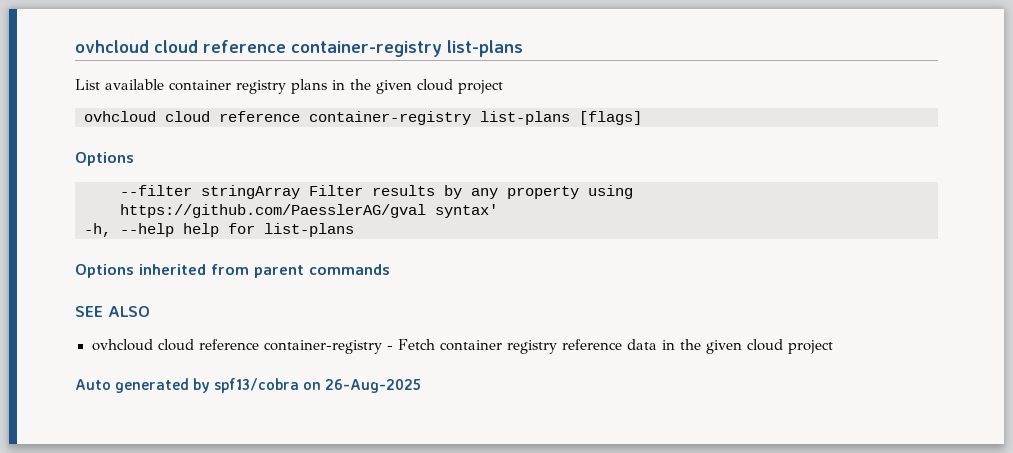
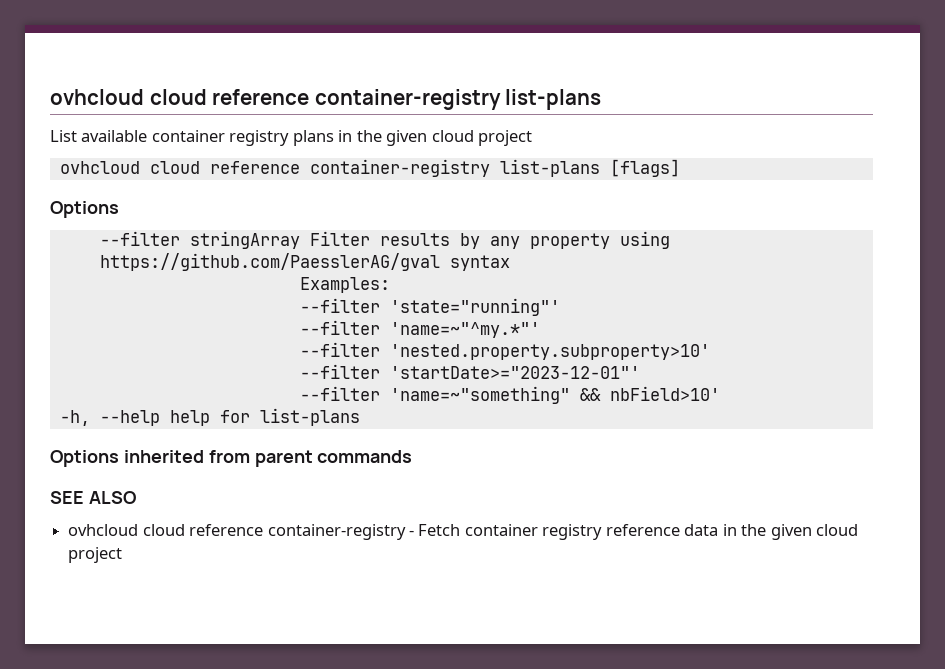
[435,204,498,218] syntax' -> [449,255,510,271] [299,277,390,293] [299,298,560,316] [299,320,540,338] [299,342,710,360] [299,364,640,379] [299,386,720,404] syntax // Examples: // --filter 'state="running"' // --filter 'name=~"^my.*"' // --filter 'nested.property.subproperty>10' // --filter 'startDate>="2023-12-01"' // --filter 'name=~"something" && nbField>10'
[75,378,422,393] // Auto generated by spf13/cobra on 26-Aug-2025 -> (123, 555) none

